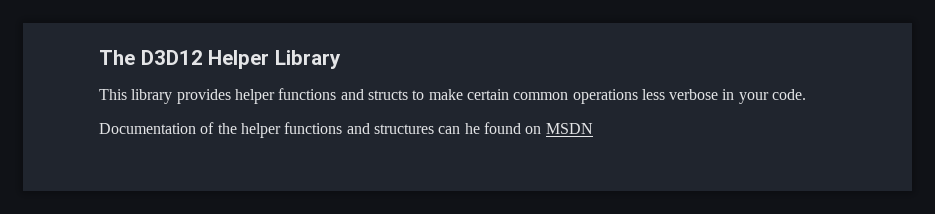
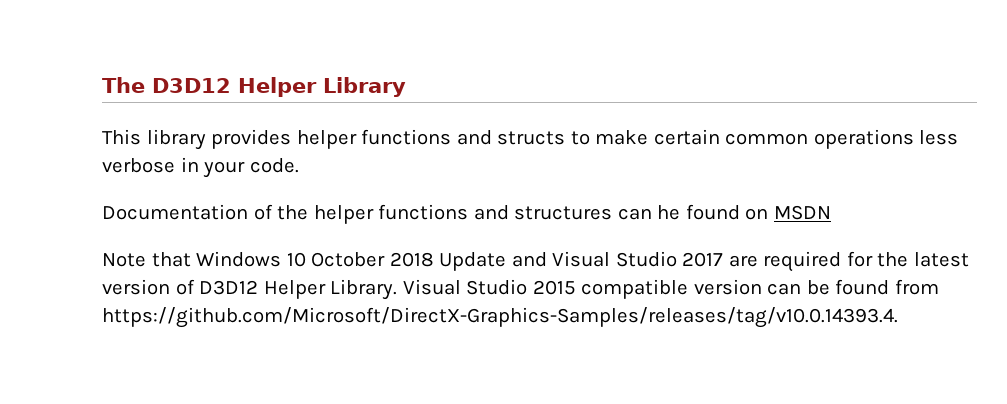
(593, 128) none -> [102,251,970,272] [102,279,939,300] [102,307,898,328] // Note that Windows 10 October 2018 Update and Visual Studio 2017 are required for the latest version of D3D12 Helper Library. Visual Studio 2015 compatible version can be found from https://github.com/Microsoft/DirectX-Graphics-Samples/releases/tag/v10.0.14393.4.

